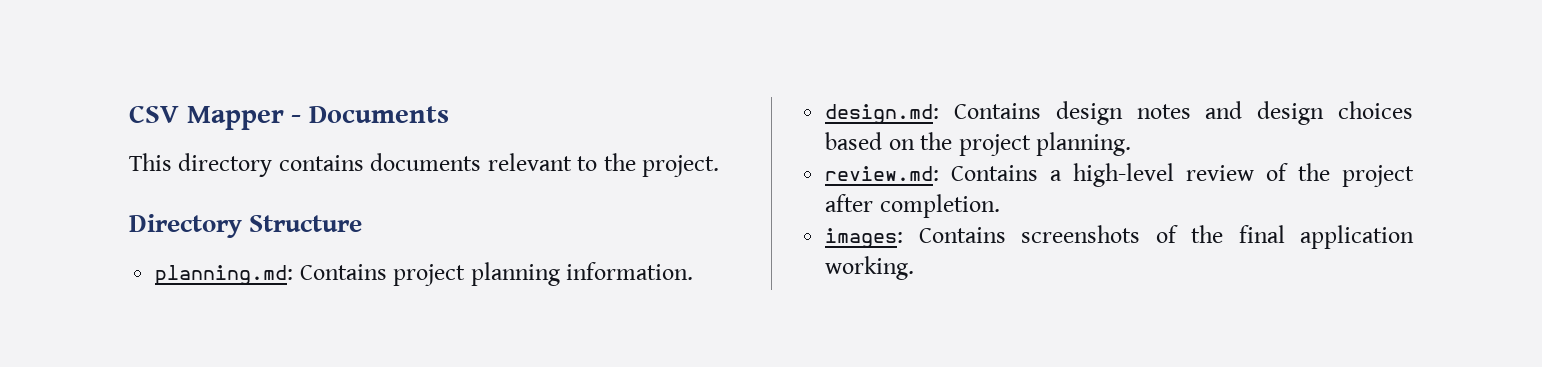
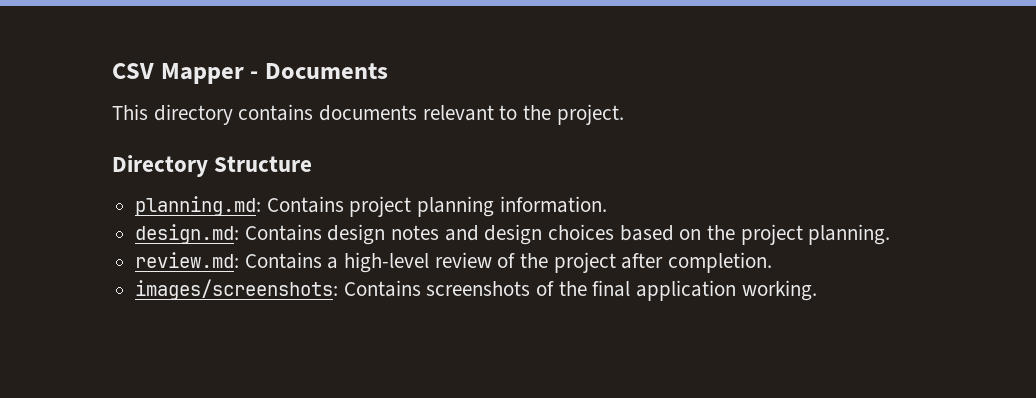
[825,228,904,248] images: -> [135,279,339,300] images/screenshots:

